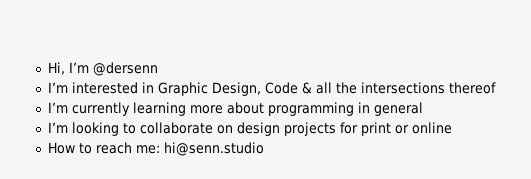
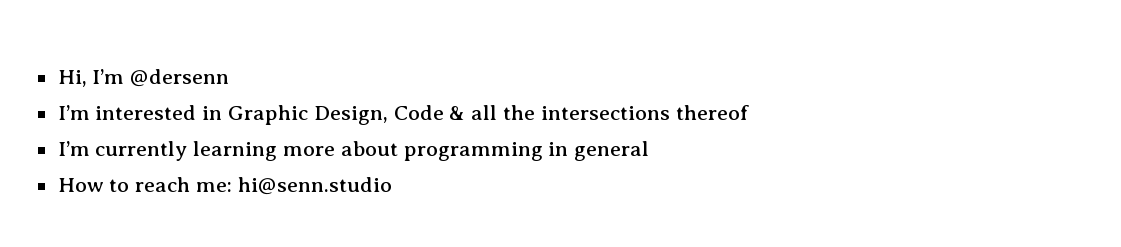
[47,122,452,136] // I’m looking to collaborate on design projects for print or online -> (650, 151) none

